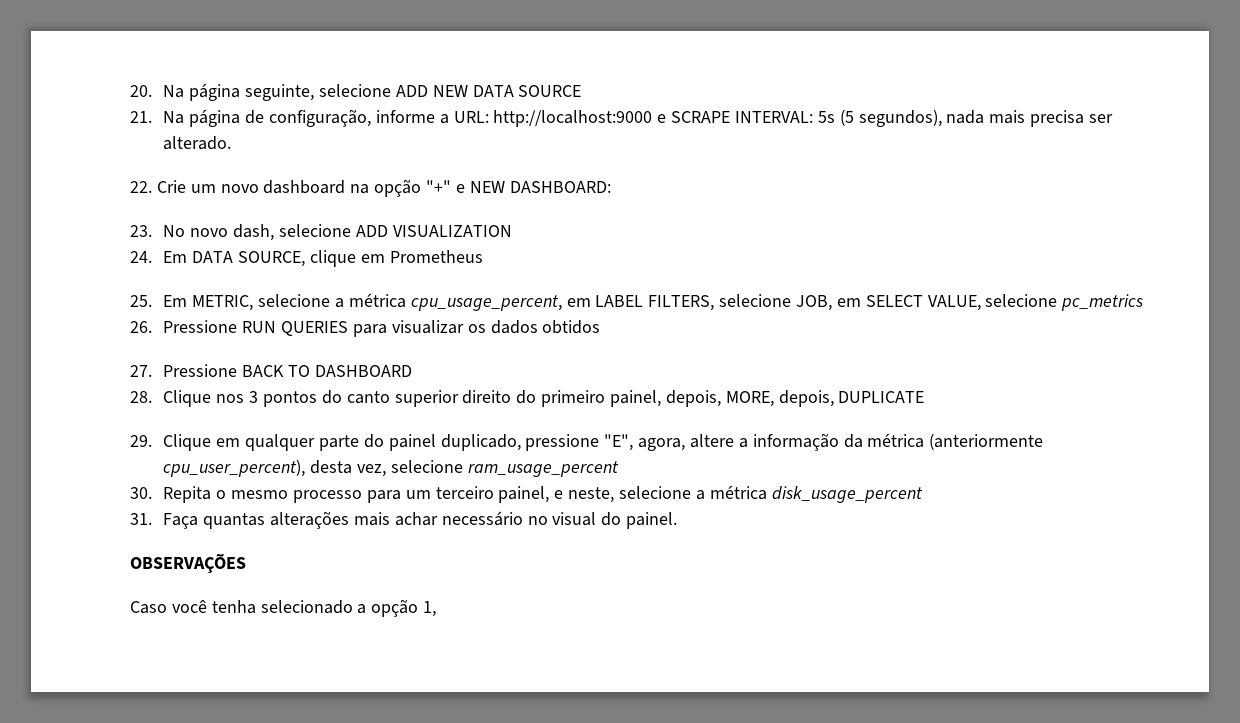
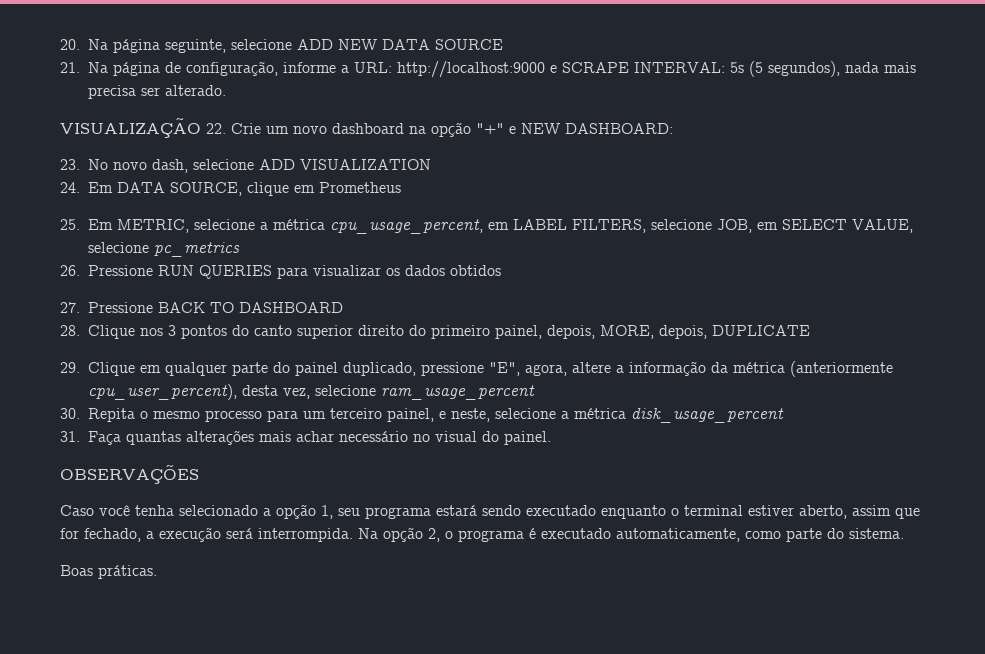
(232, 143) none -> [60,118,201,138] VISUALIZAÇÃO
(437, 609) none -> [338,505,920,519] [60,527,904,542] [60,565,157,579] seu programa estará sendo executado enquanto o terminal estiver aberto, assim que for fechado, a execução será interrompida. Na opção 2, o programa é executado automaticamente, como parte do sistema. // Boas práticas.

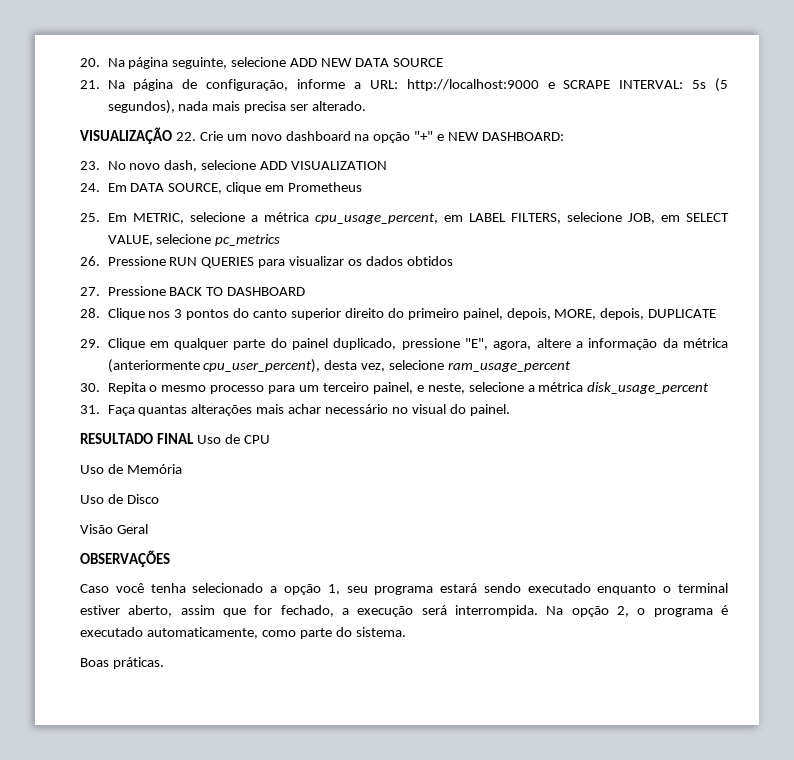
(551, 438) none -> [80,433,270,444] [80,464,182,474] [80,494,159,504] [80,524,148,534] // RESULTADO FINAL Uso de CPU // Uso de Memória // Uso de Disco // Visão Geral

